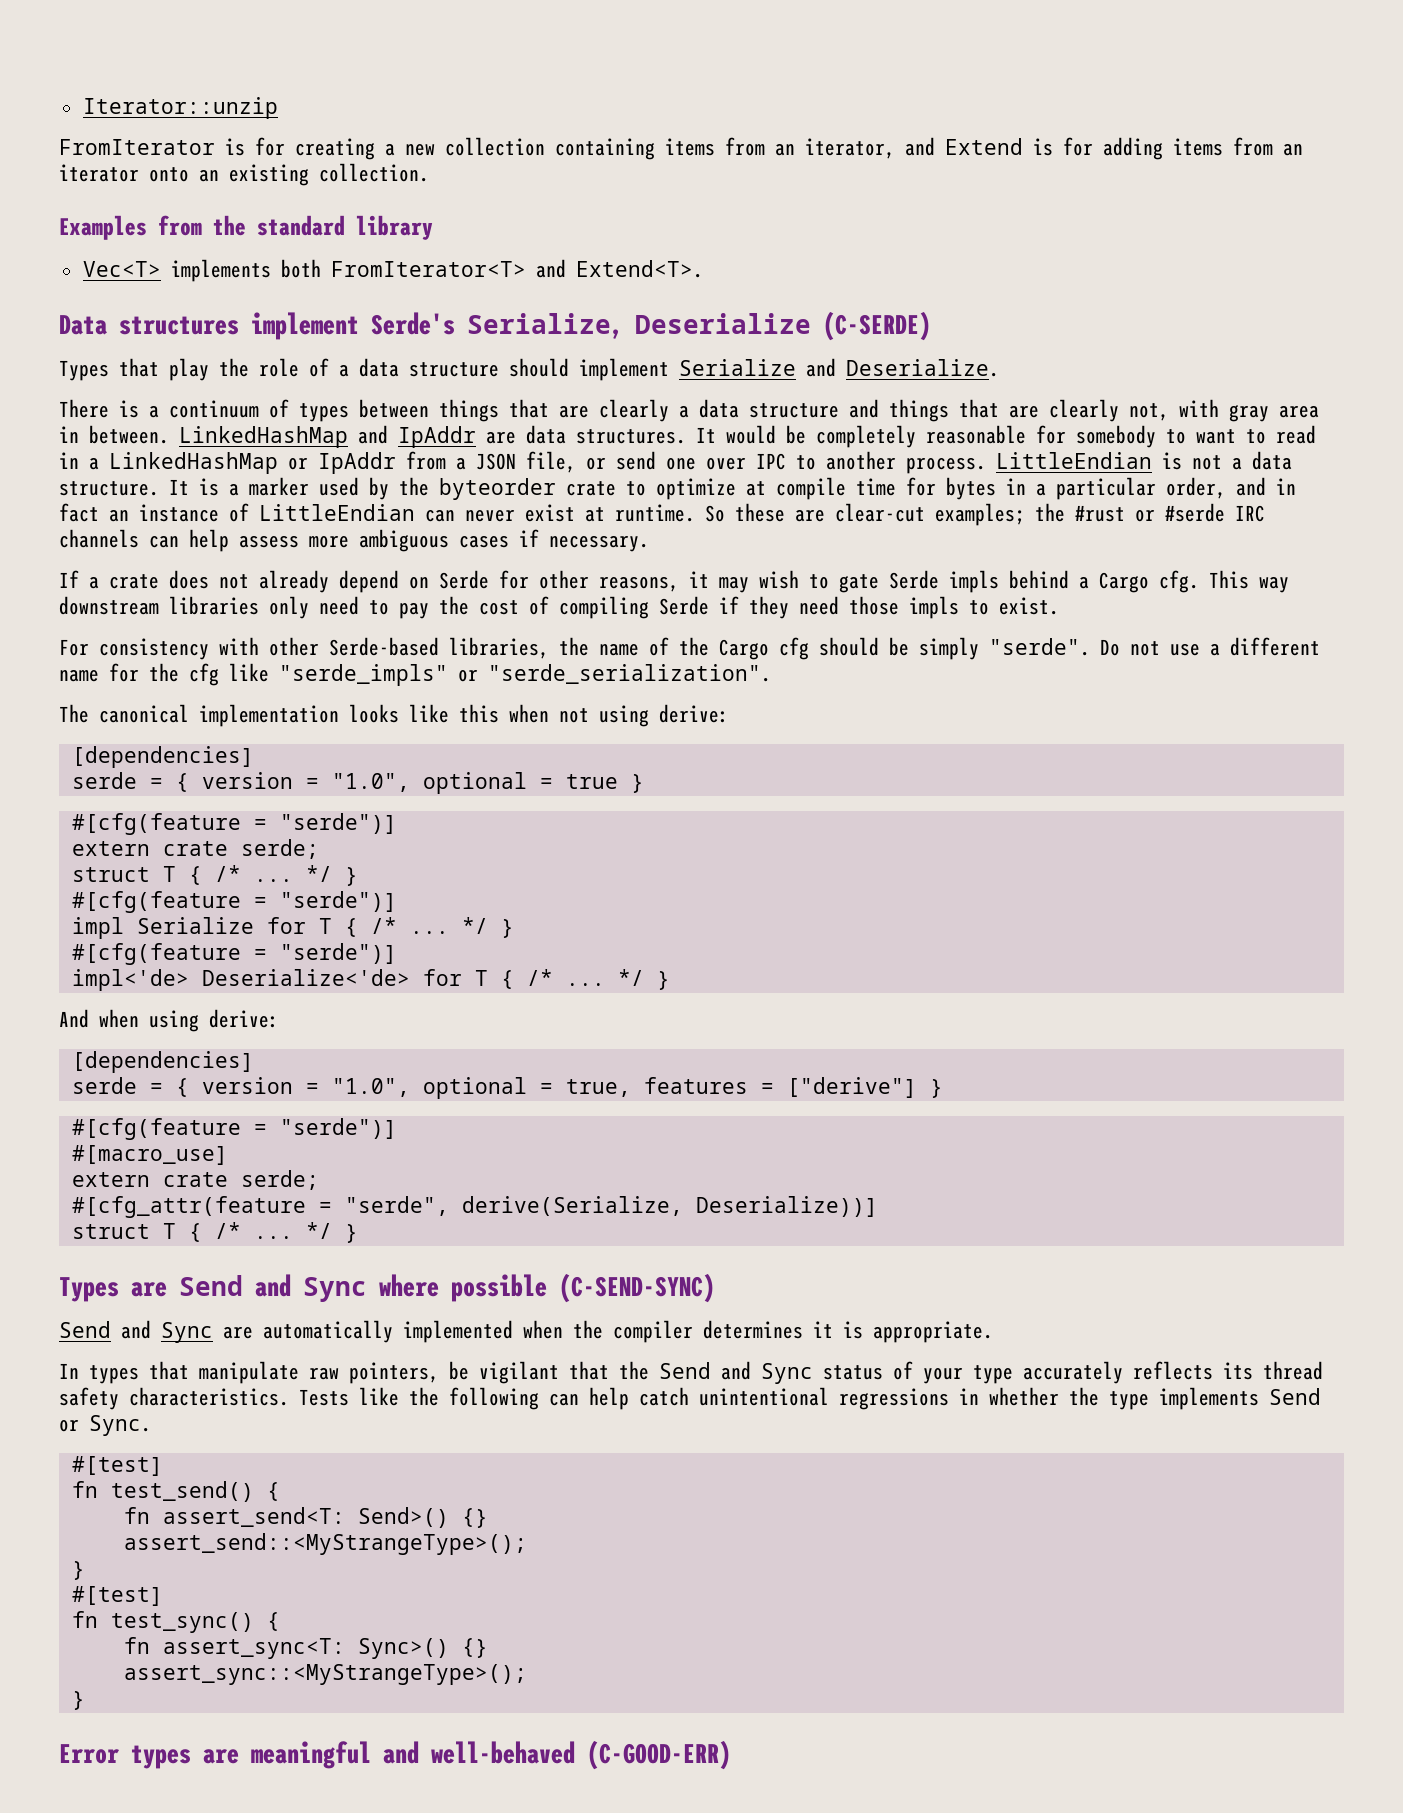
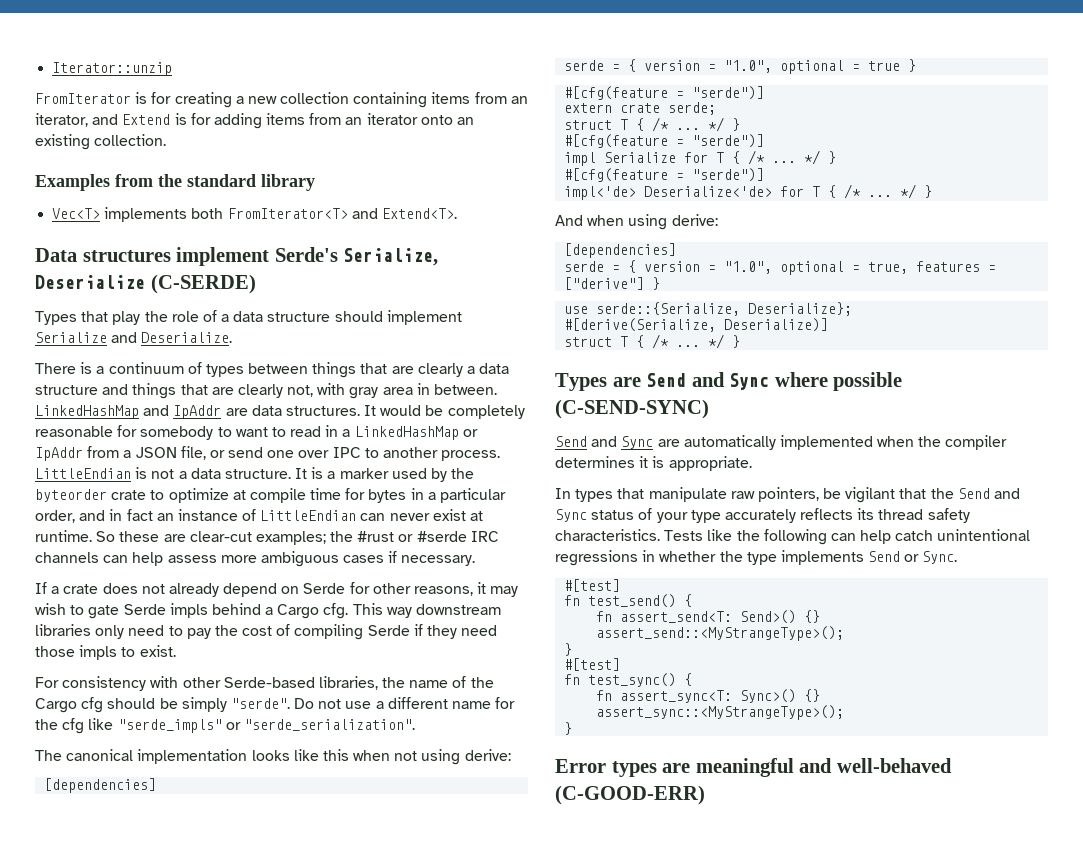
[71,1118,397,1140] [71,1145,228,1165] [71,1170,319,1190] [71,1196,878,1218] #[cfg(feature = "serde")] // #[macro_use] // extern crate serde; // #[cfg_attr(feature = "serde", derive(Serialize, Deserialize))] -> [564,302,853,316] [564,318,829,332] use serde::{Serialize, Deserialize}; // #[derive(Serialize, Deserialize)]

